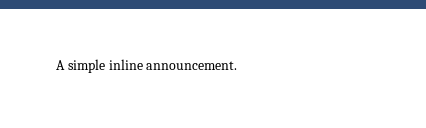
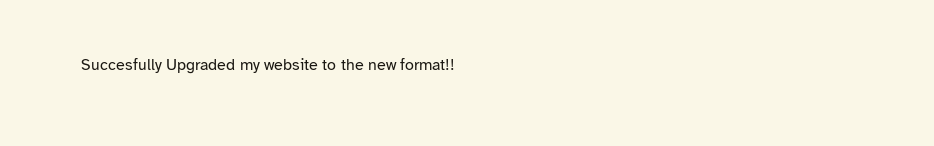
[56,59,238,73] A simple inline announcement. -> [81,58,456,74] Succesfully Upgraded my website to the new format!!

